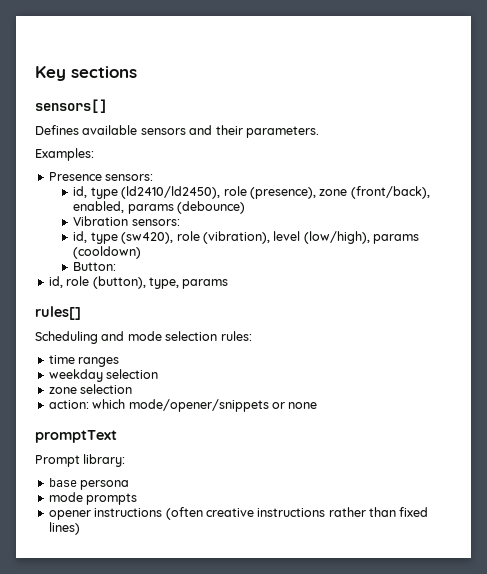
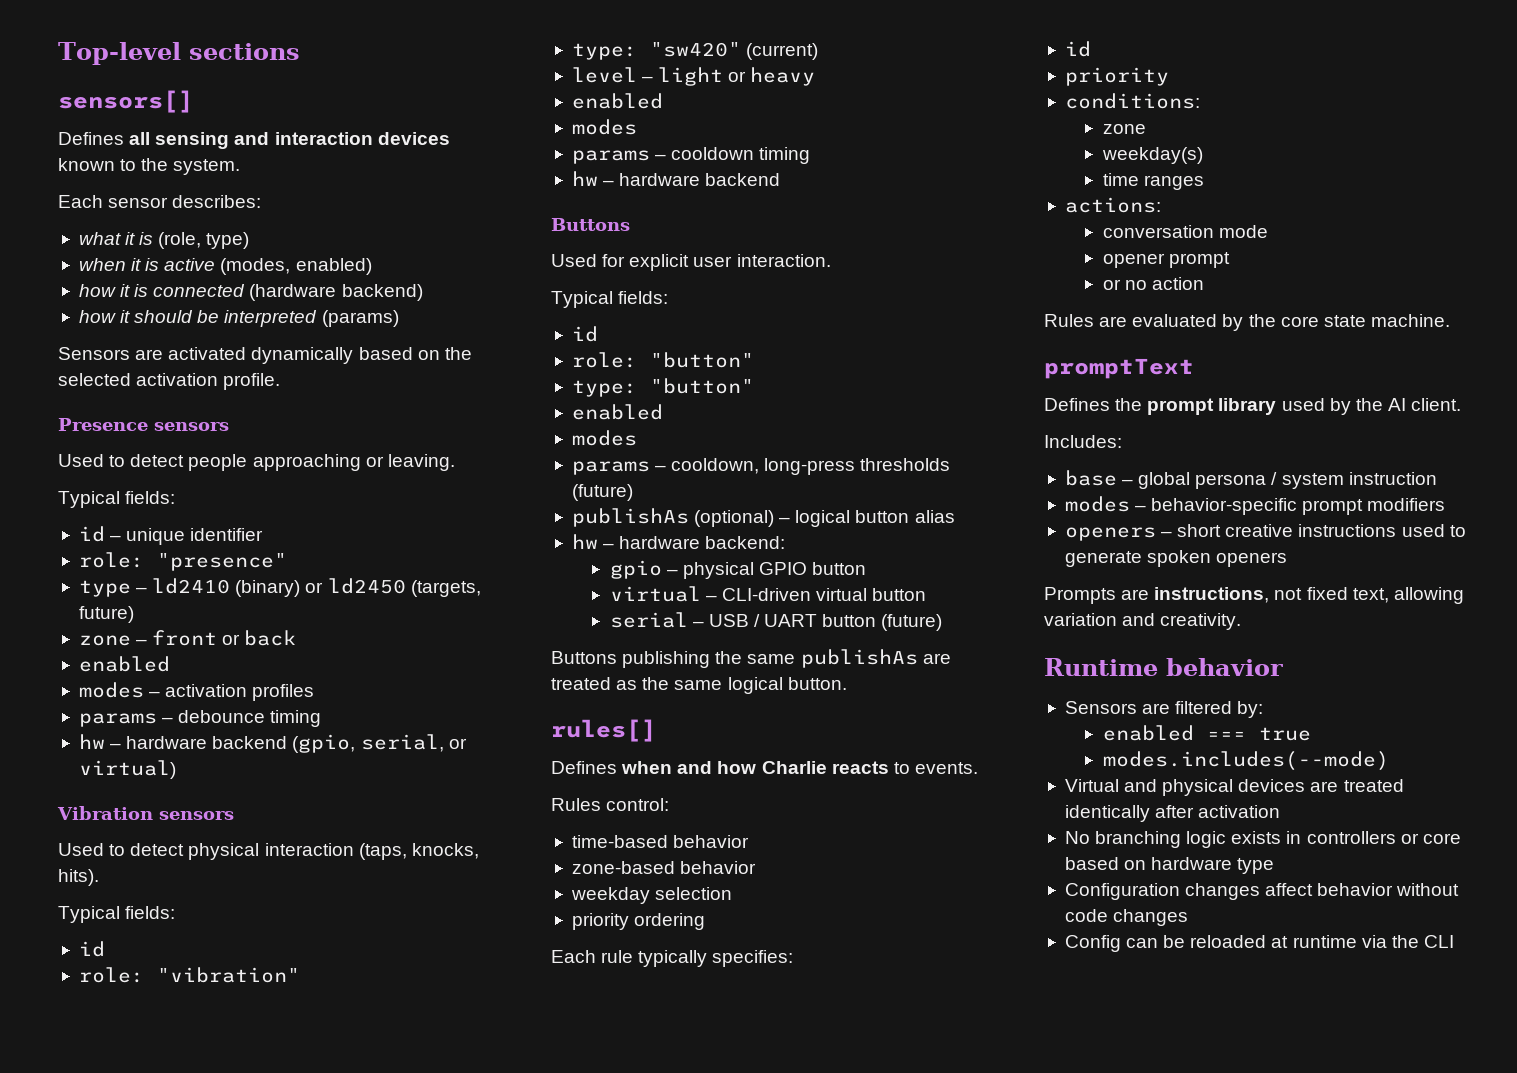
[35,66,66,81] Key -> [58,42,181,65] Top-level
[82,125,319,138] [35,148,94,161] [48,172,154,181] [73,186,430,199] [73,201,246,214] [73,216,180,226] [73,231,420,244] [73,246,142,259] [73,262,117,271] [48,276,229,289] [35,306,81,320] [35,331,252,344] [48,355,120,367] [48,369,159,382] [48,384,133,394] [48,399,318,412] [35,430,117,443] [35,454,126,467] available sensors and their parameters. // Examples: // Presence sensors: // id, type (ld2410/ld2450), role (presence), zone (front/back), enabled, params (debounce) // Vibration sensors: // id, type (sw420), role (vibration), level (low/high), params (cooldown) // Button: // id, role (button), type, params // rules[] // Scheduling and mode selection rules: // time ranges // weekday selection // zone selection // action: which mode/opener/snippets or none // promptText // Prompt library: -> [129,132,450,149] [58,158,241,175] [58,195,262,208] [78,232,250,249] [78,258,372,275] [78,284,423,301] [78,310,399,327] [58,347,472,364] [58,373,281,390] [58,418,229,431] [58,454,455,471] [58,491,176,508] [78,526,264,545] [78,552,287,571] [78,578,481,597] [78,606,134,623] [78,630,297,646] [78,656,170,672] [78,682,315,701] [78,710,322,727] [78,734,467,753] [78,760,176,779] [57,806,234,820] [58,843,479,860] [58,869,99,886] [58,906,176,923] [78,941,105,957] [78,967,300,983] [571,42,819,60] [571,67,816,86] [571,93,663,109] [571,119,637,135] [571,147,811,164] [571,171,781,186] [551,218,630,231] [551,254,831,271] [551,291,669,308] [571,326,598,342] [571,352,754,368] [571,378,754,397] [571,404,663,420] [571,430,637,446] [571,458,951,475] [571,484,633,501] [571,508,955,527] [571,534,786,549] [609,560,867,579] [609,586,927,602] [609,612,943,631] [551,649,951,668] [551,677,847,694] [551,719,656,742] [551,761,978,774] [551,798,670,811] [571,835,750,848] [571,861,757,874] [570,887,733,904] [571,913,706,930] [551,950,794,967] [1064,41,1091,57] [1064,67,1169,86] [1064,93,1200,109] [1102,124,1146,134] [1101,147,1203,164] [1102,173,1204,190] [1064,197,1161,213] [1102,225,1268,238] [1102,252,1230,268] [1102,277,1204,290] [1044,314,1450,331] [1044,358,1194,379] [1044,398,1462,415] [1044,435,1122,448] all sensing and interaction devices known to the system. // Each sensor describes: // what it is (role, type) // when it is active (modes, enabled) // how it is connected (hardware backend) // how it should be interpreted (params) // Sensors are activated dynamically based on the selected activation profile. // Presence sensors // Used to detect people approaching or leaving. // Typical fields: // id – unique identifier // role: "presence" // type – ld2410 (binary) or ld2450 (targets, future) // zone – front or back // enabled // modes – activation profiles // params – debounce timing // hw – hardware backend (gpio, serial, or virtual) // Vibration sensors // Used to detect physical interaction (taps, knocks, hits). // Typical fields: // id // role: "vibration" // type: "sw420" (current) // level – light or heavy // enabled // modes // params – cooldown timing // hw – hardware backend // Buttons // Used for explicit user interaction. // Typical fields: // id // role: "button" // type: "button" // enabled // modes // params – cooldown, long-press thresholds (future) // publishAs (optional) – logical button alias // hw – hardware backend: // gpio – physical GPIO button // virtual – CLI-driven virtual button // serial – USB / UART button (future) // Buttons publishing the same publishAs are treated as the same logical button. // rules[] // Defines when and how Charlie reacts to events. // Rules control: // time-based behavior // zone-based behavior // weekday selection // priority ordering // Each rule typically specifies: // id // priority // conditions: // zone // weekday(s) // time ranges // actions: // conversation mode // opener prompt // or no action // Rules are evaluated by the core state machine. // promptText // Defines the prompt library used by the AI client. // Includes:
(77, 482) none -> [1122,472,1191,489] – global
[48,492,138,505] [48,507,429,520] [48,522,80,535] // mode prompts // opener instructions (often creative instructions rather than fixed lines) -> [1271,472,1437,489] [1064,496,1446,515] [1064,524,1466,541] [1064,550,1288,567] [1044,587,1464,604] [1044,613,1242,630] [1044,658,1283,676] [1064,701,1264,718] [1102,725,1311,741] [1102,751,1389,771] [1064,779,1404,796] [1064,805,1281,822] [1064,831,1461,848] [1064,857,1275,874] [1064,883,1460,900] [1064,909,1189,926] [1064,935,1454,952] / system instruction // modes – behavior-specific prompt modifiers // openers – short creative instructions used to generate spoken openers // Prompts are instructions, not fixed text, allowing variation and creativity. // Runtime behavior // Sensors are filtered by: // enabled === true // modes.includes(--mode) // Virtual and physical devices are treated identically after activation // No branching logic exists in controllers or core based on hardware type // Configuration changes affect behavior without code changes // Config can be reloaded at runtime via the CLI

